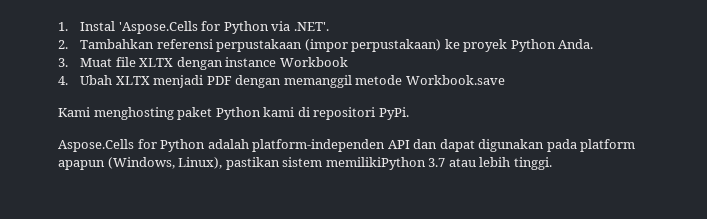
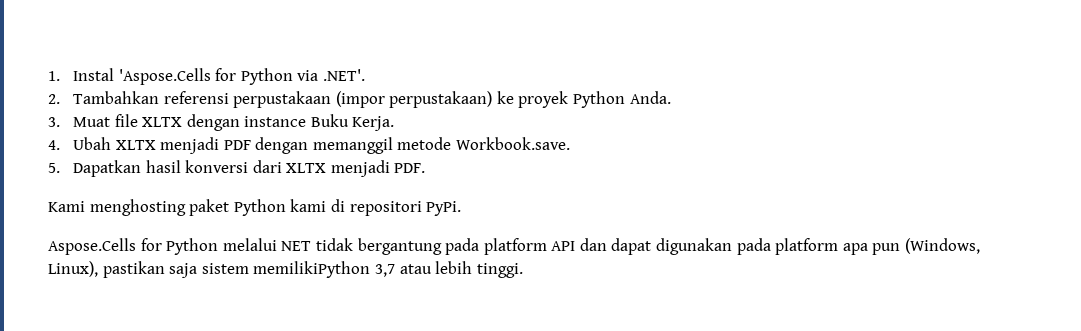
[279,57,348,67] Workbook -> [310,114,395,131] Buku Kerja.
[405,75,505,85] Workbook.save -> [456,137,571,150] [48,160,426,177] Workbook.save. // 5. Dapatkan hasil konversi dari XLTX menjadi PDF.
[207,139,386,152] adalah platform-independen -> [222,238,547,255] melalui NET tidak bergantung pada platform
[58,160,105,170] apapun -> [842,243,901,255] apa pun
(280, 163) none -> [169,263,198,278] saja
[428,158,446,167] 3.7 -> [374,264,395,277] 3,7

